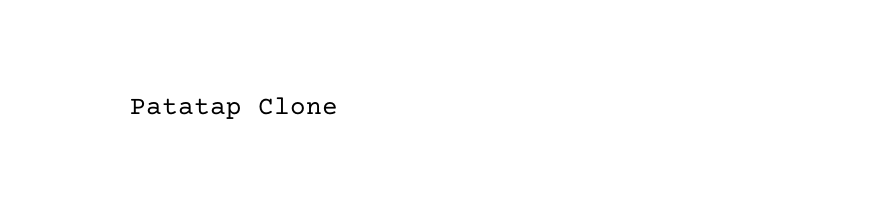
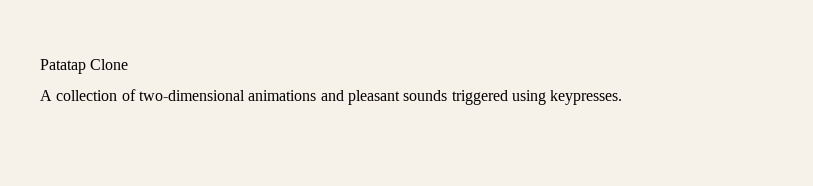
(338, 106) none -> [40,89,623,105] // A collection of two-dimensional animations and pleasant sounds triggered using keypresses.

